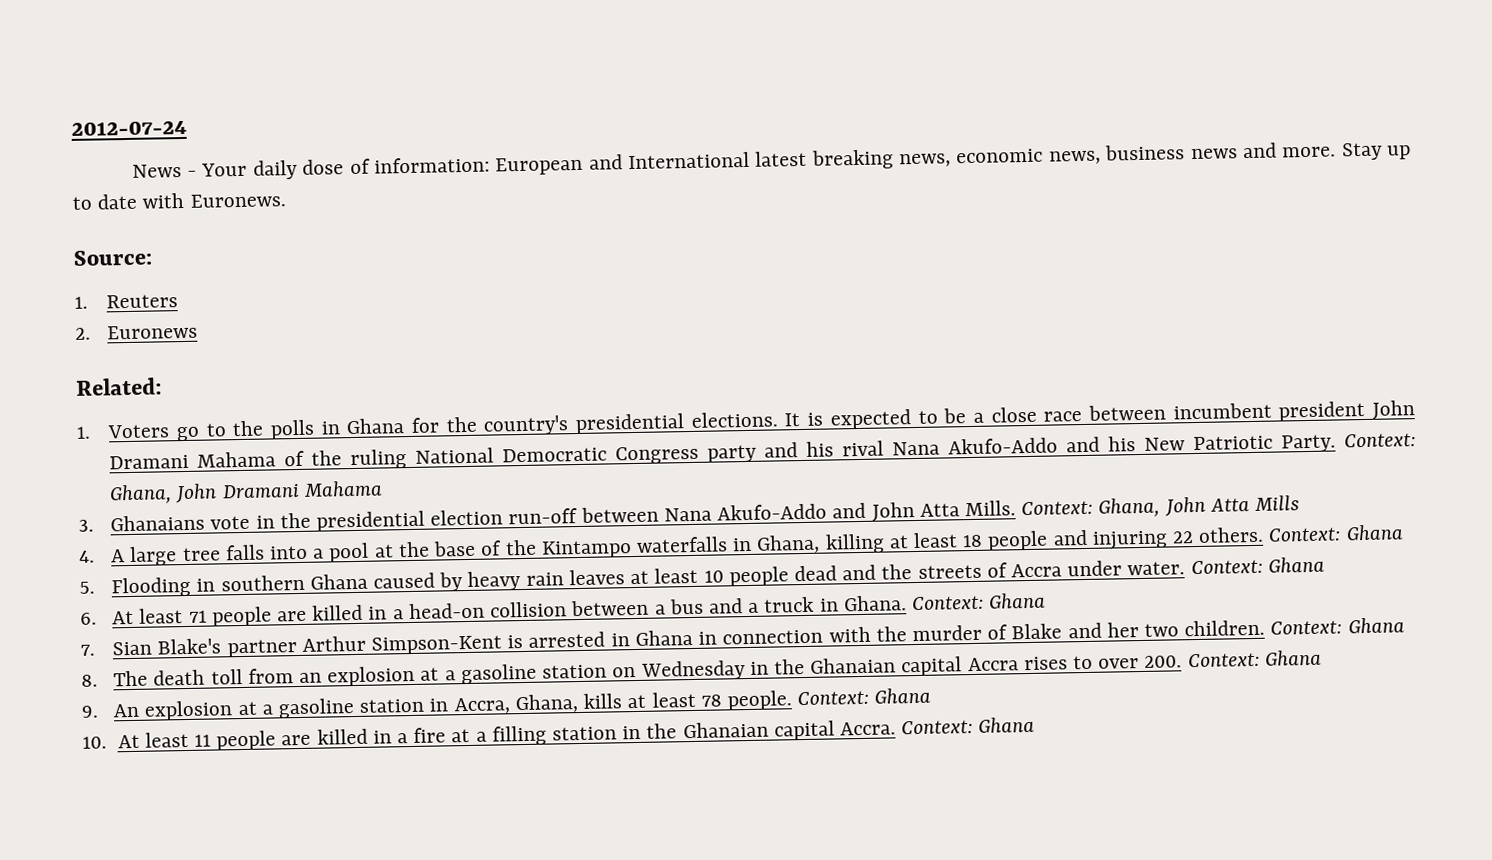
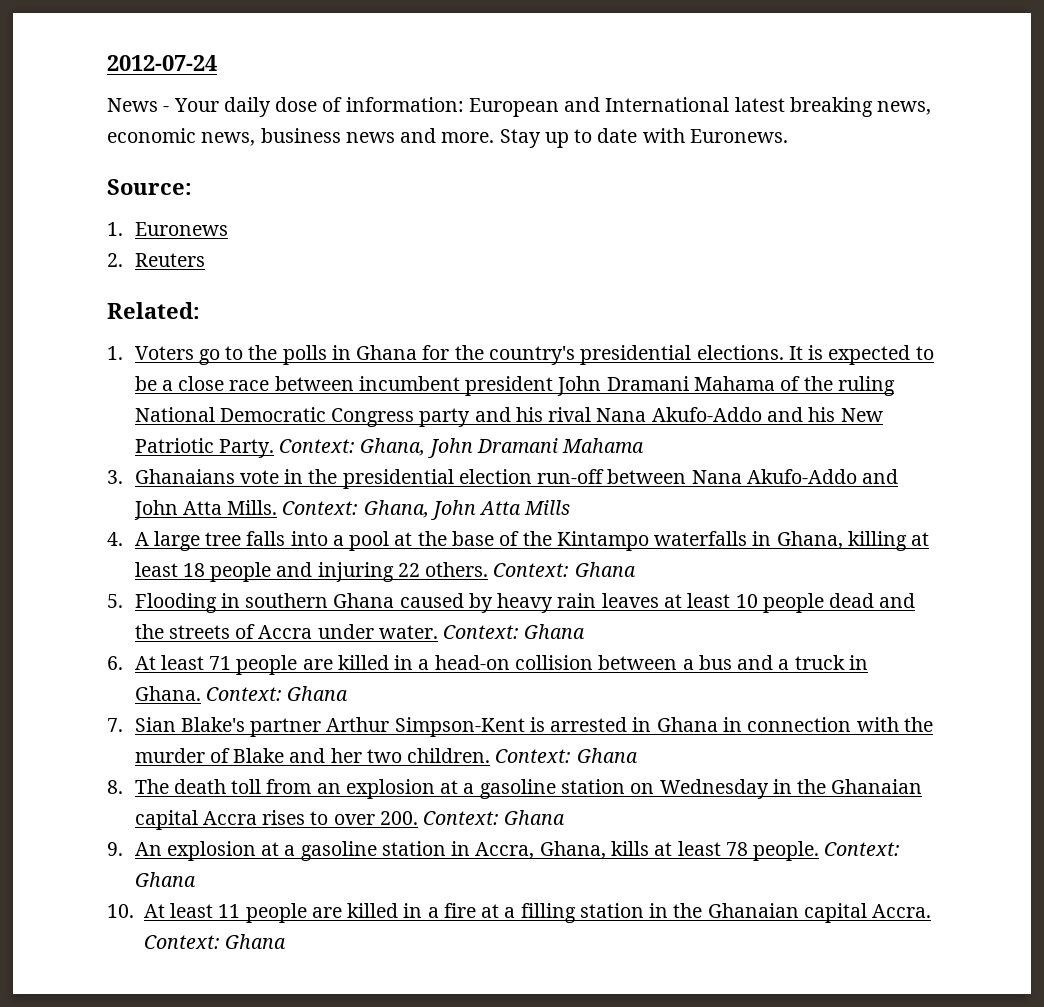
[106,294,179,309] Reuters -> [134,222,228,236] Euronews
[107,324,199,340] Euronews -> [134,253,205,267] Reuters

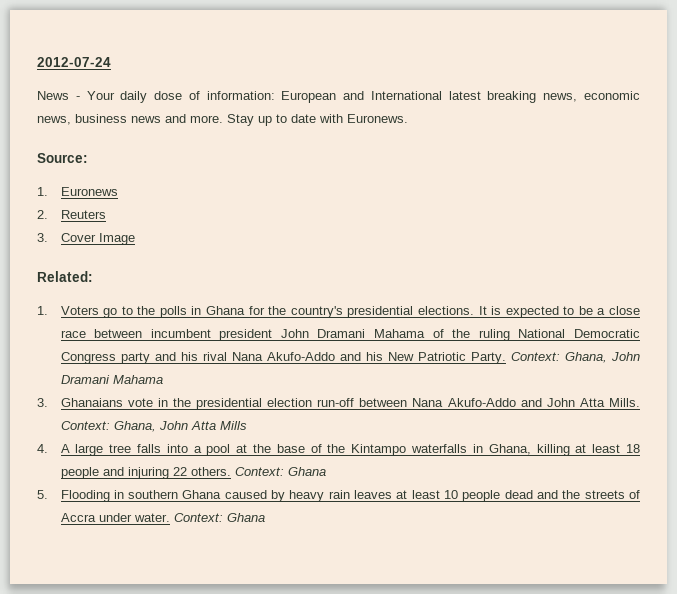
(205, 260) none -> [37,233,135,245] // 3. Cover Image
[107,655,868,675] [134,686,349,701] [107,717,933,737] [134,748,638,763] [107,779,923,799] [134,810,566,830] [107,841,901,861] [134,872,196,887] [107,903,932,923] [143,934,287,949] // 6. At least 71 people are killed in a head-on collision between a bus and a truck in Ghana. Context: Ghana // 7. Sian Blake's partner Arthur Simpson-Kent is arrested in Ghana in connection with the murder of Blake and her two children. Context: Ghana // 8. The death toll from an explosion at a gasoline station on Wednesday in the Ghanaian capital Accra rises to over 200. Context: Ghana // 9. An explosion at a gasoline station in Accra, Ghana, kills at least 78 people. Context: Ghana // 10. At least 11 people are killed in a fire at a filling station in the Ghanaian capital Accra. Context: Ghana -> (265, 517) none

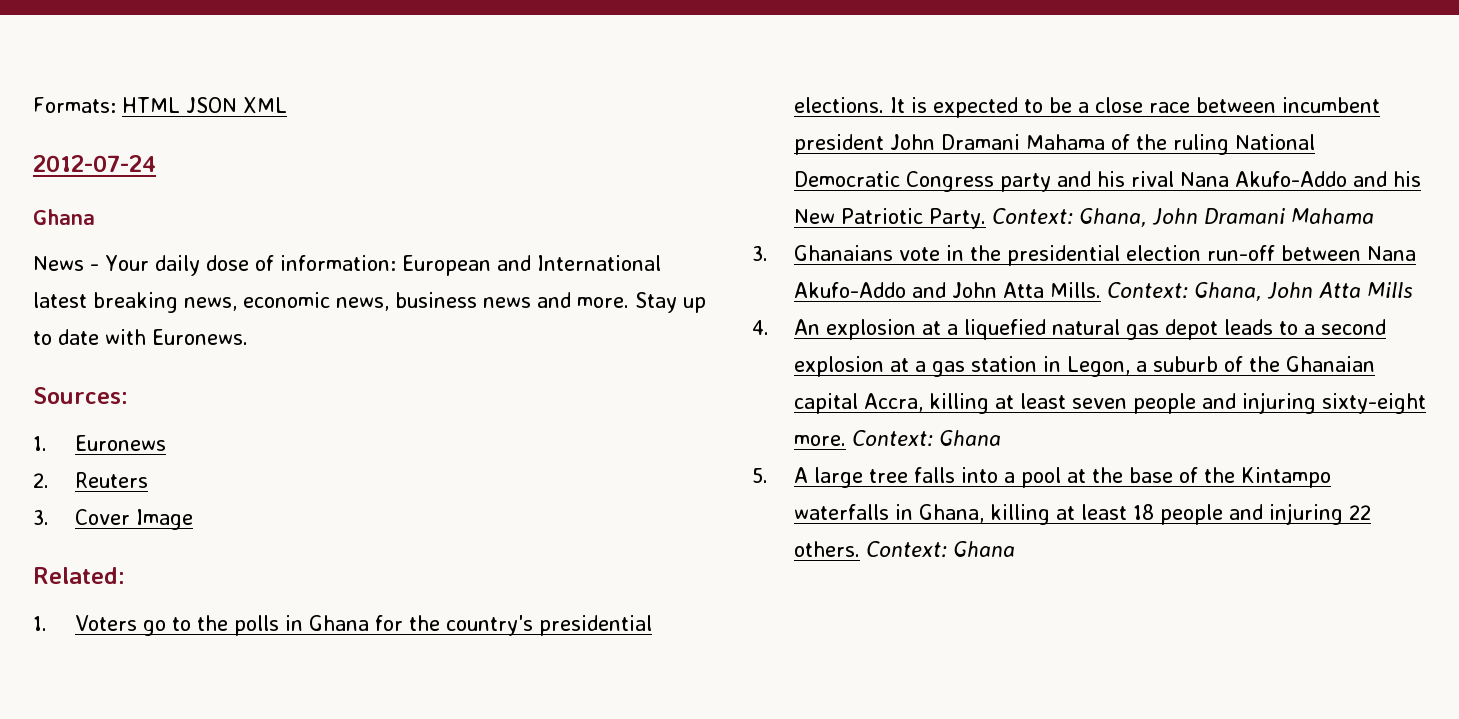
(37, 62) none -> [33,97,287,113] Formats: HTML JSON XML //
(111, 62) none -> [33,209,95,225] // Ghana
[37,153,88,163] Source: -> [33,387,128,404] Sources:
(48, 448) none -> [793,319,1386,340] [793,356,1375,377] [793,392,1426,414] [793,430,1001,447] [752,468,768,483] An explosion at a liquefied natural gas depot leads to a second explosion at a gas station in Legon, a suburb of the Ghanaian capital Accra, killing at least seven people and injuring sixty-eight more. Context: Ghana // 5.
[37,490,640,502] [60,513,265,522] // 5. Flooding in southern Ghana caused by heavy rain leaves at least 10 people dead and the streets of Accra under water. Context: Ghana -> (1015, 549) none

